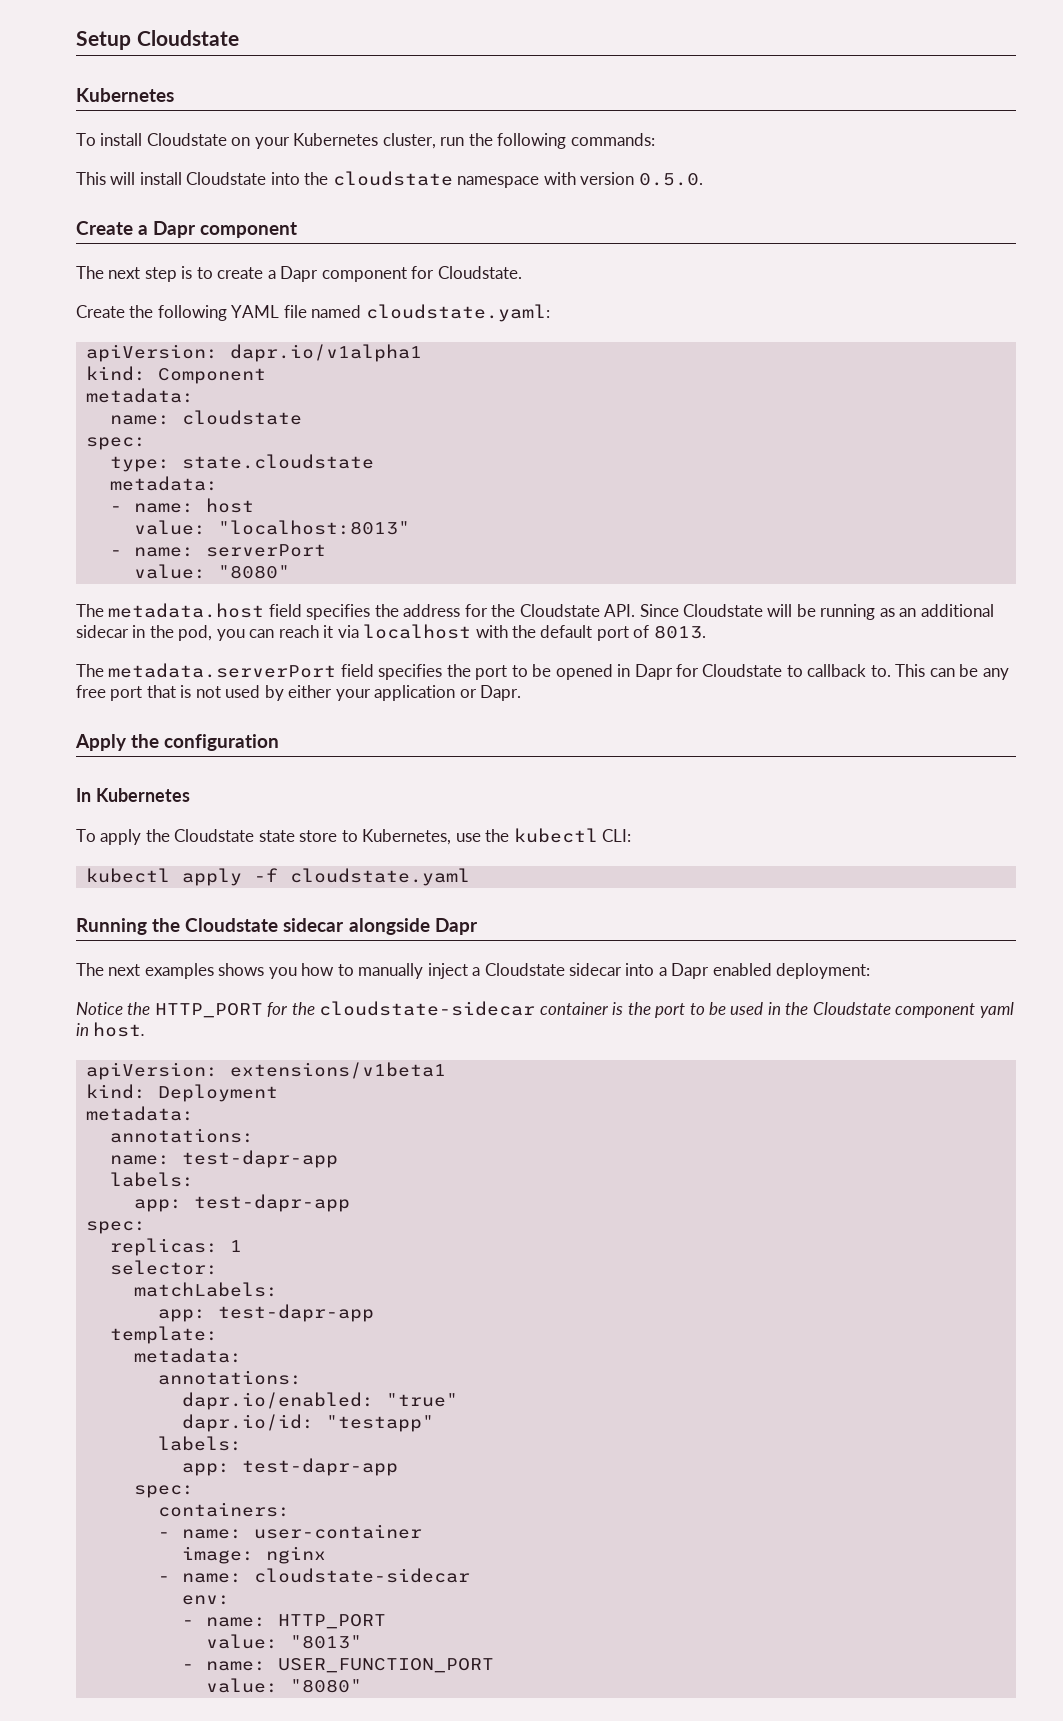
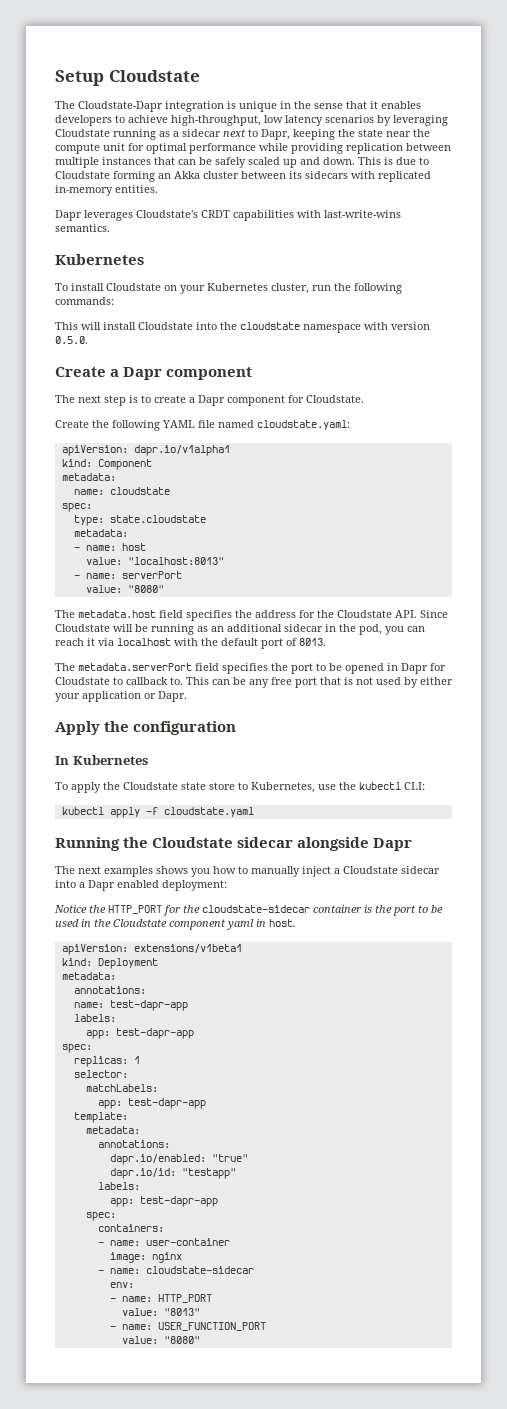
(239, 38) none -> [55,101,421,112] [55,115,448,126] [55,129,430,140] [55,143,451,154] [55,157,429,168] [55,171,431,182] [55,185,158,196] [55,210,401,221] [55,224,110,232] // The Cloudstate-Dapr integration is unique in the sense that it enables developers to achieve high-throughput, low latency scenarios by leveraging Cloudstate running as a sidecar next to Dapr, keeping the state near the compute unit for optimal performance while providing replication between multiple instances that can be safely scaled up and down. This is due to Cloudstate forming an Akka cluster between its sidecars with replicated in-memory entities. // Dapr leverages Cloudstate's CRDT capabilities with last-write-wins semantics.

